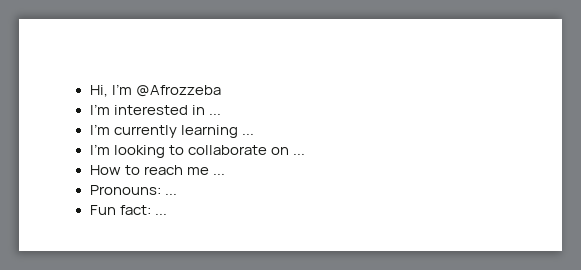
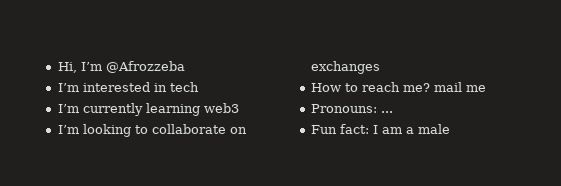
[208,113,221,115] ... -> [169,82,199,92] tech
[241,133,254,135] ... -> [203,103,239,113] web3
[292,153,305,155] ... -> [310,61,380,74] exchanges
(183, 170) none -> [402,82,462,92] me? mail
[212,173,225,175] ... -> (486, 88) none
[154,213,167,215] ... -> [372,124,450,134] I am a male

